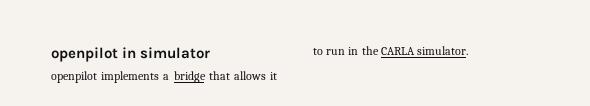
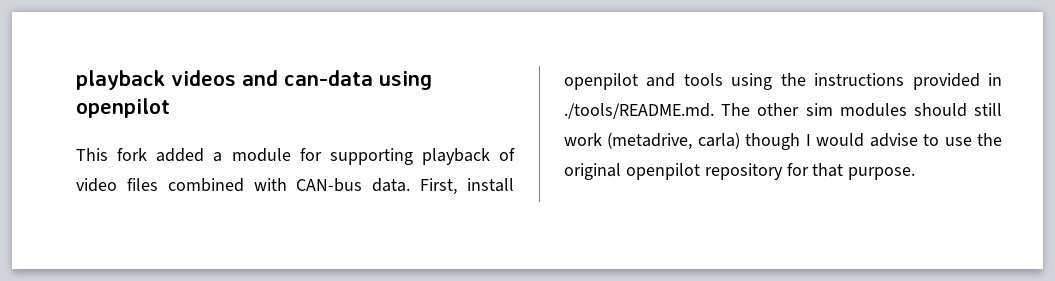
[51,47,211,62] [51,71,277,83] [313,46,469,55] openpilot in simulator // openpilot implements a bridge that allows it to run in the CARLA simulator. -> [76,70,432,90] [76,98,170,118] [76,148,515,165] [76,178,515,195] [564,73,1002,90] [564,103,1003,119] [564,132,1003,150] [564,163,916,180] playback videos and can-data using openpilot // This fork added a module for supporting playback of video files combined with CAN-bus data. First, install openpilot and tools using the instructions provided in ./tools/README.md. The other sim modules should still work (metadrive, carla) though I would advise to use the original openpilot repository for that purpose.

